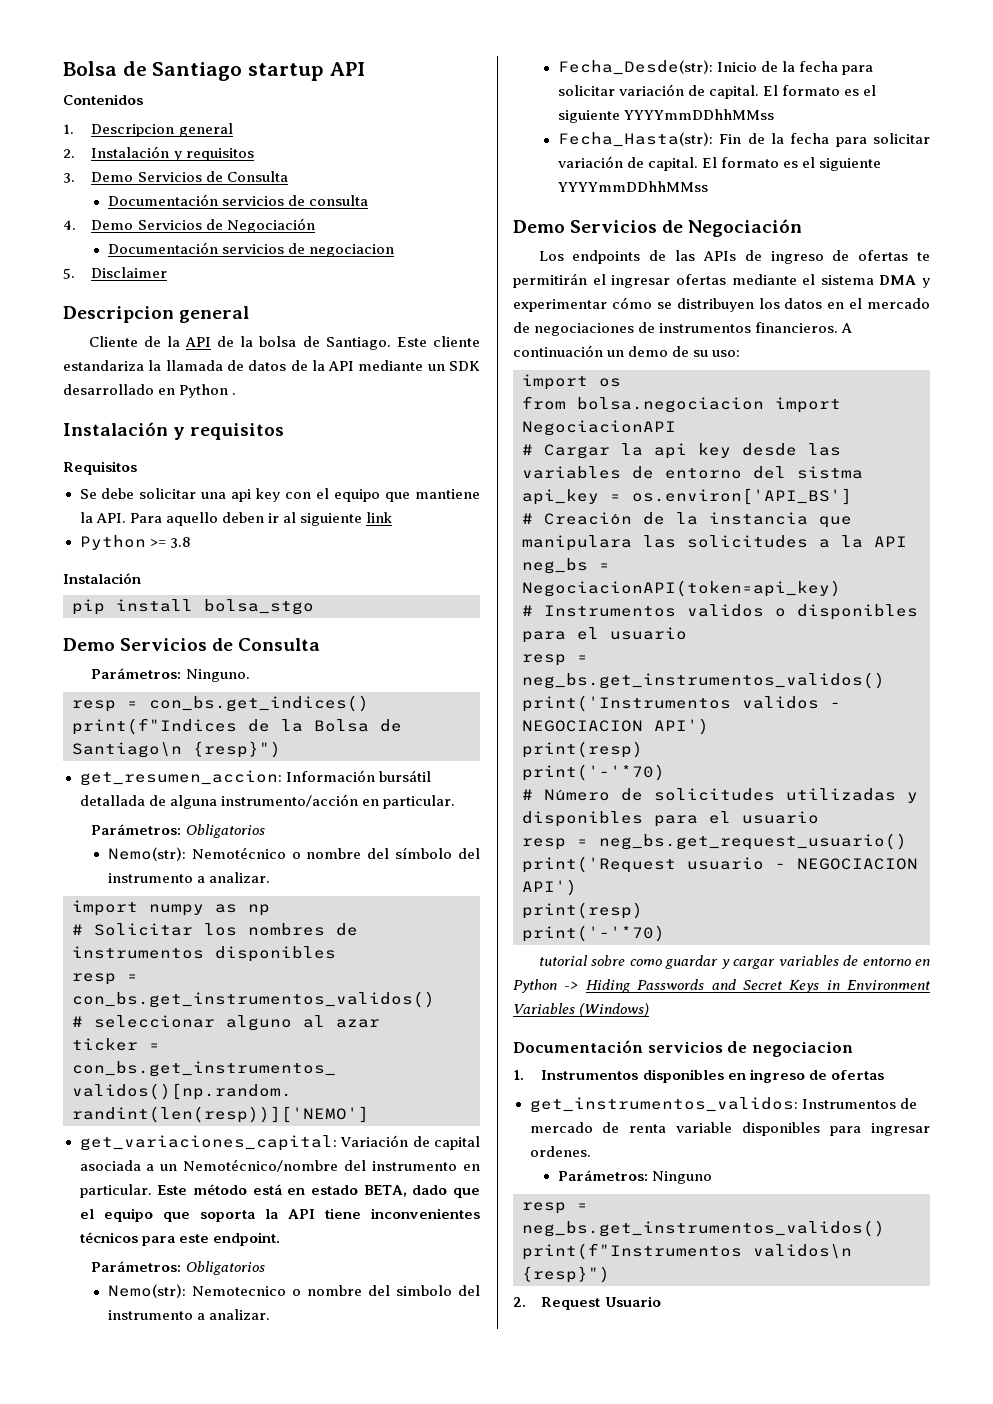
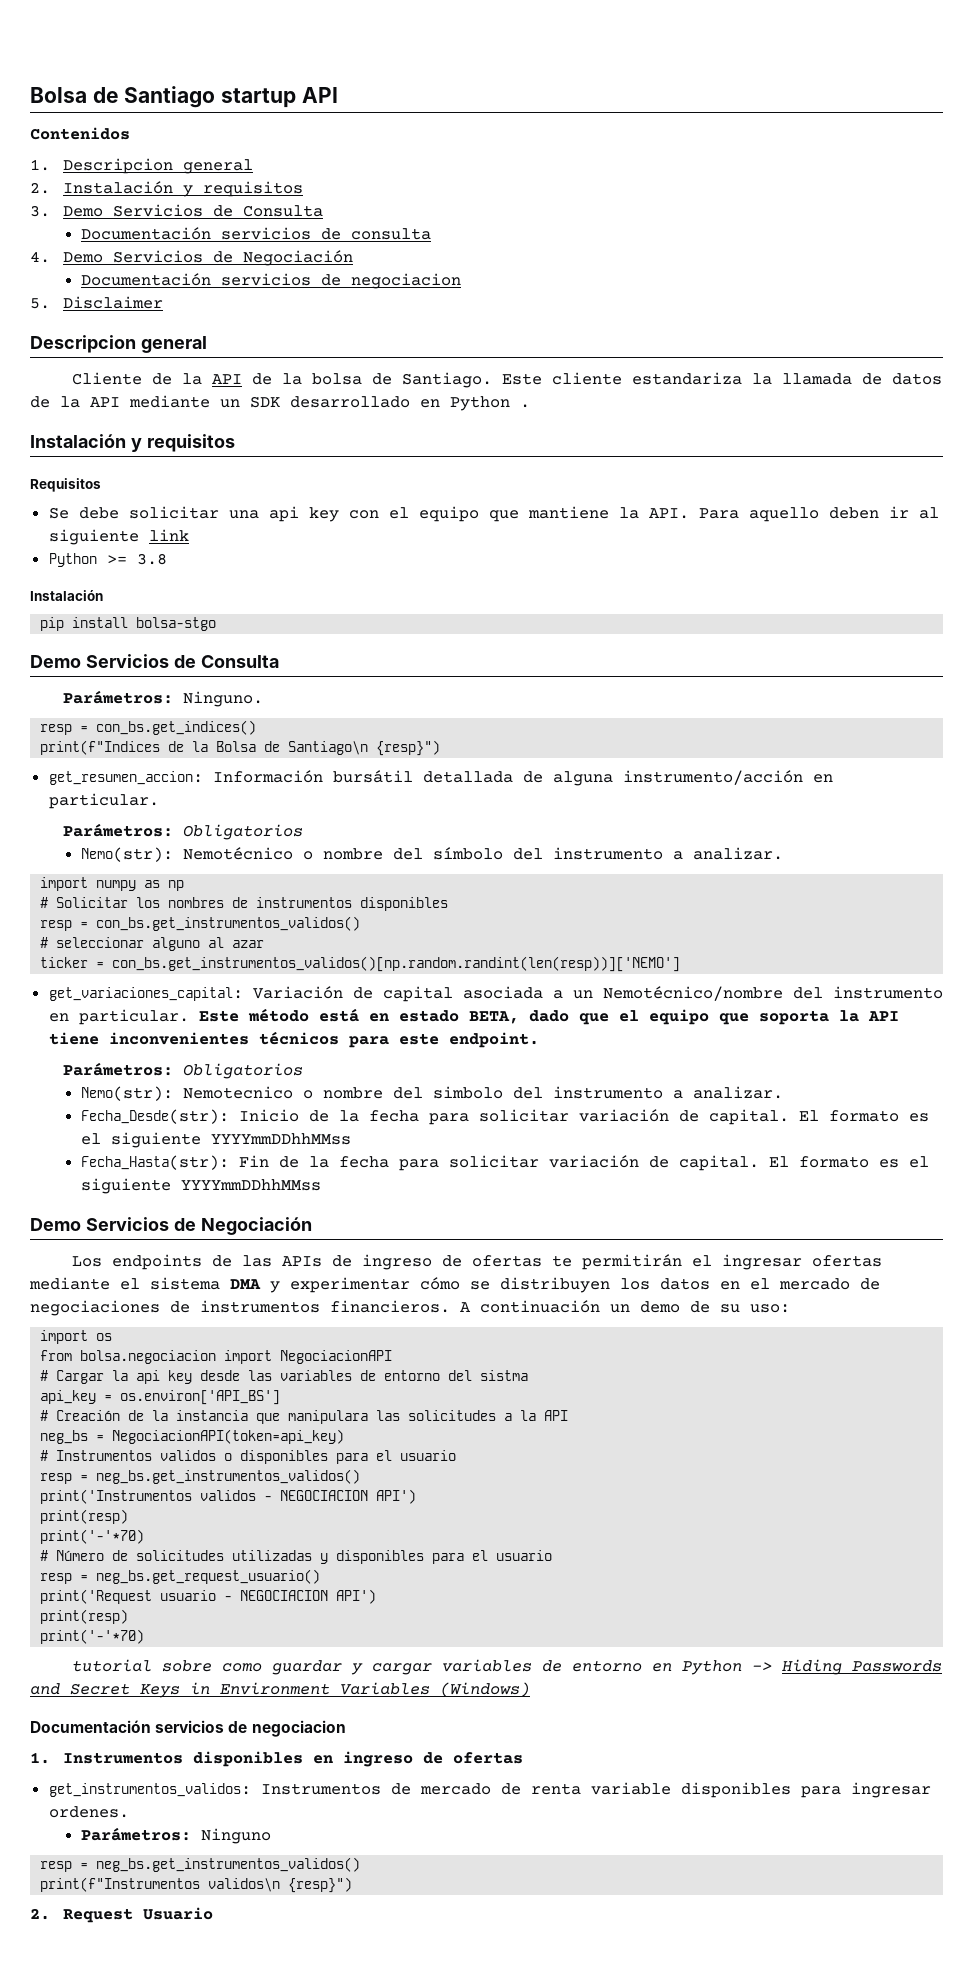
[204,599,314,615] bolsa_stgo -> [136,617,217,631] bolsa-stgo

